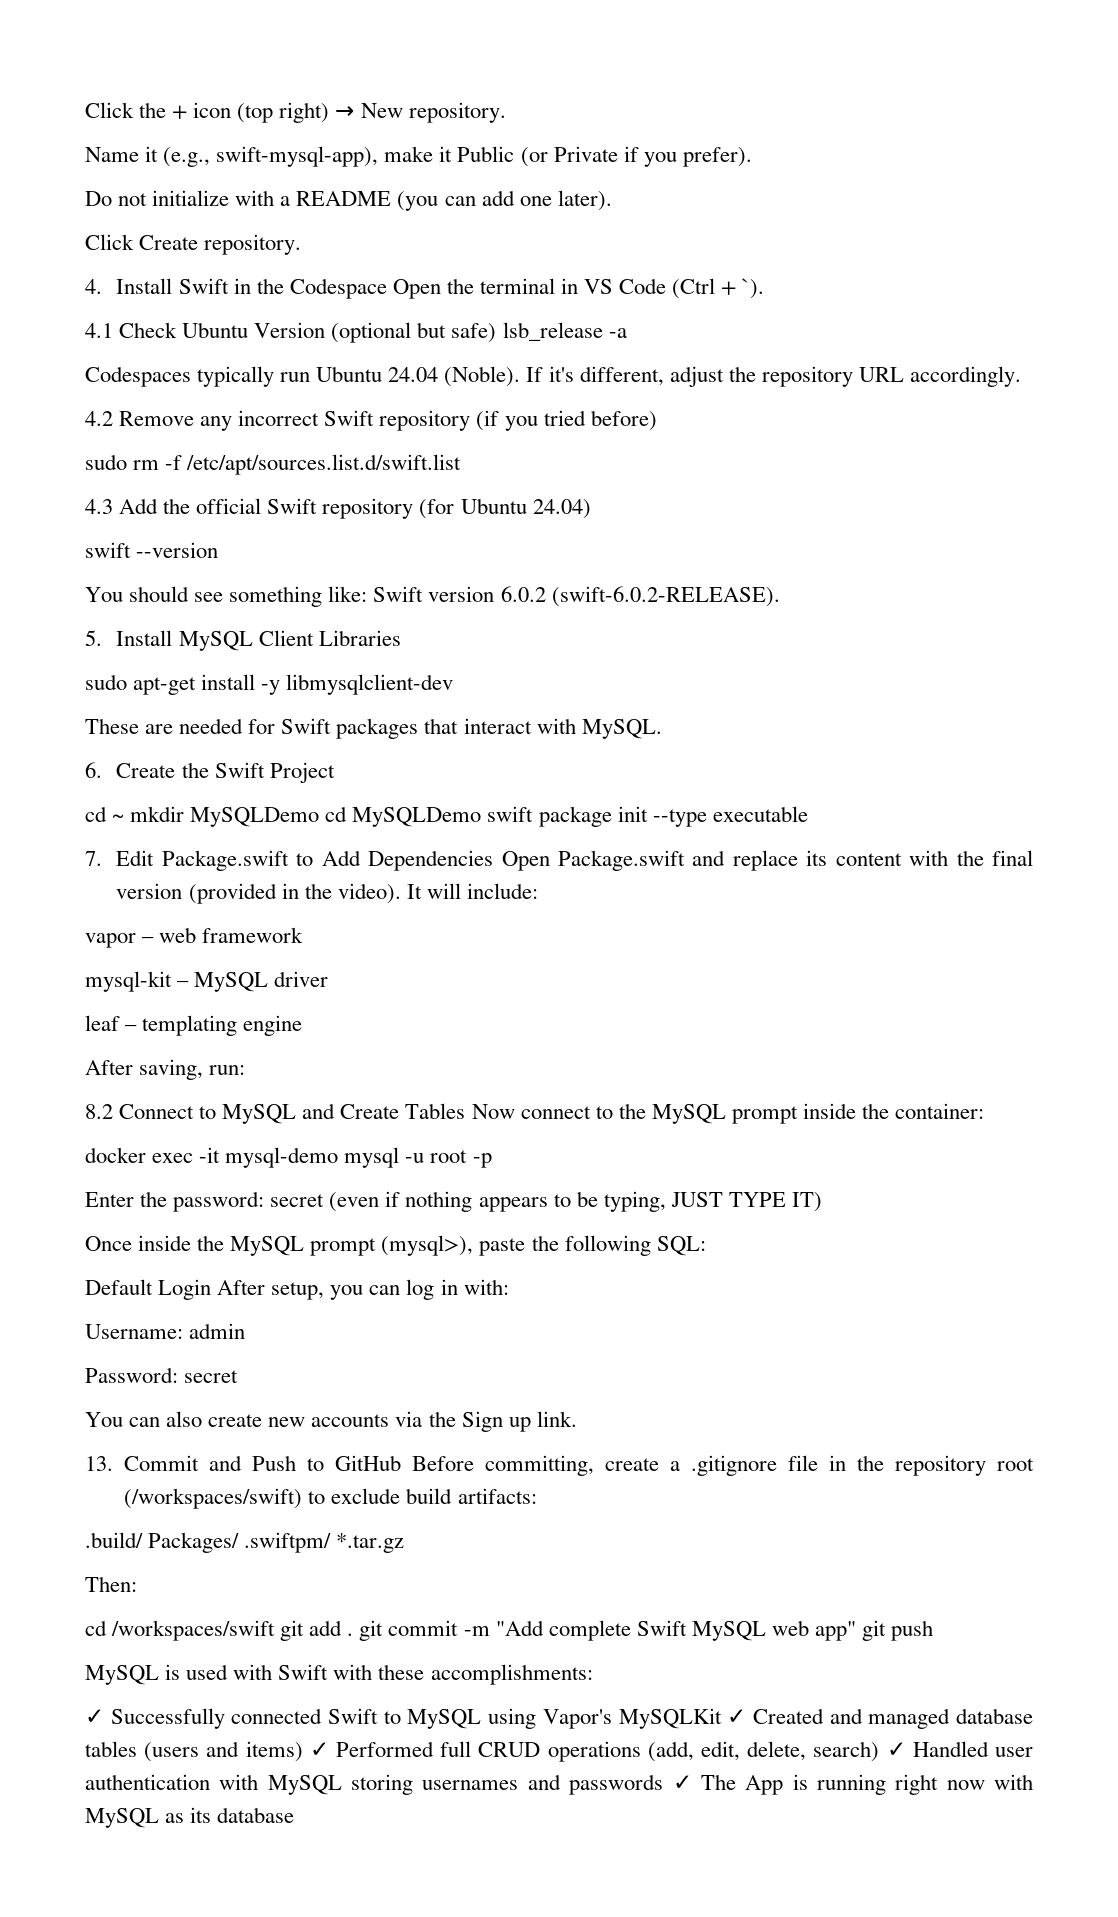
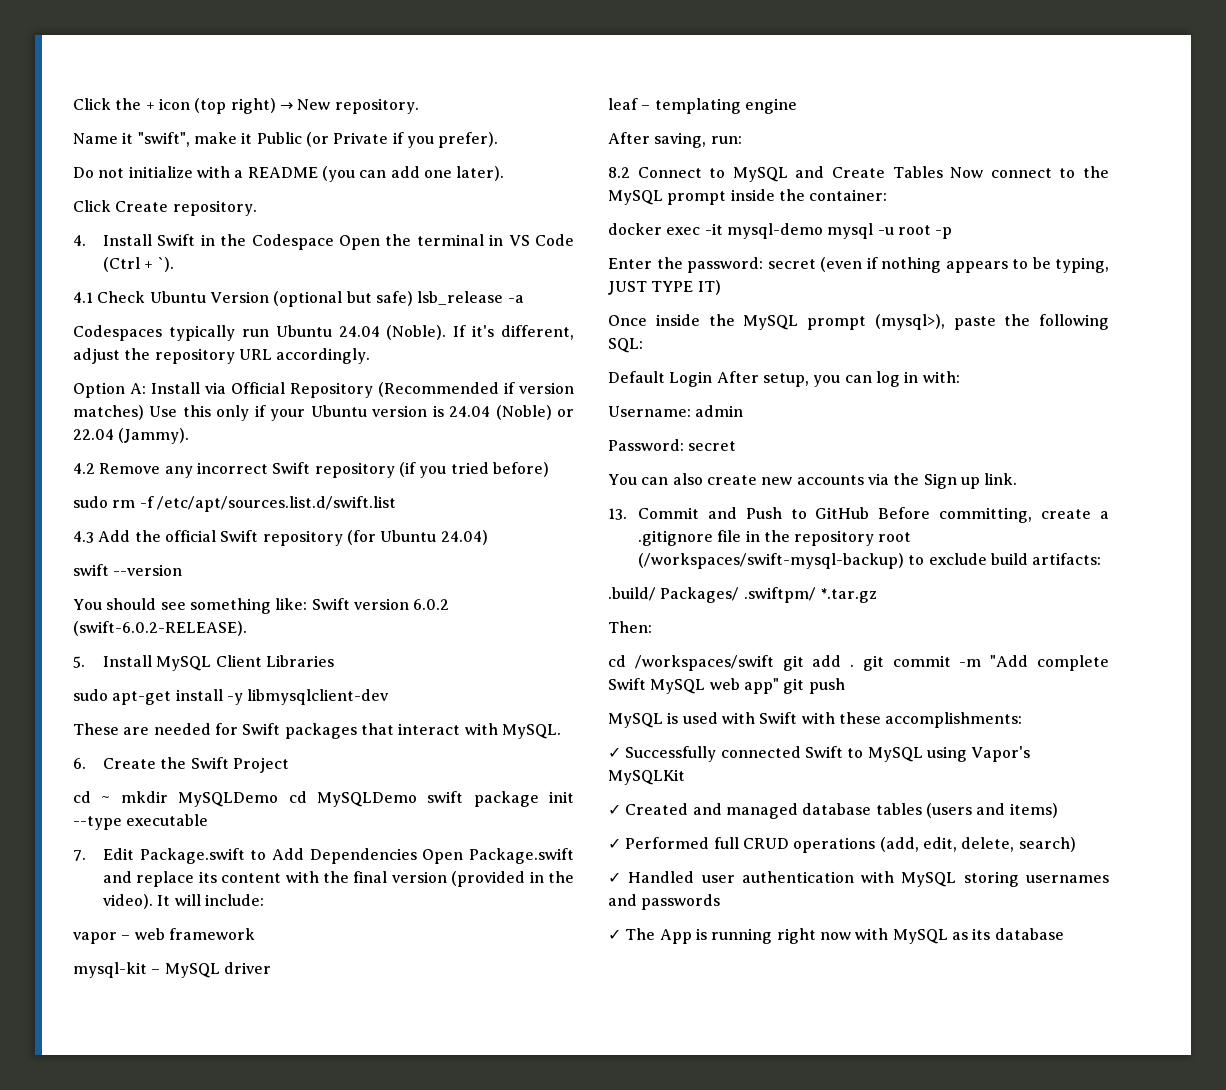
[163,146,379,167] (e.g., swift-mysql-app), -> [137,132,190,147] "swift",
(1021, 376) none -> [73,382,574,398] [73,405,574,421] [73,428,190,444] // Option A: Install via Official Repository (Recommended if version matches) Use this only if your Ubuntu version is 24.04 (Noble) or 22.04 (Jammy).
[124,1488,303,1509] (/workspaces/swift) -> [637,553,904,569] (/workspaces/swift-mysql-backup)
(722, 1718) none -> (685, 777) //
(303, 1751) none -> (1058, 810) //
(880, 1751) none -> (1076, 844) //
(664, 1784) none -> (721, 902) //

